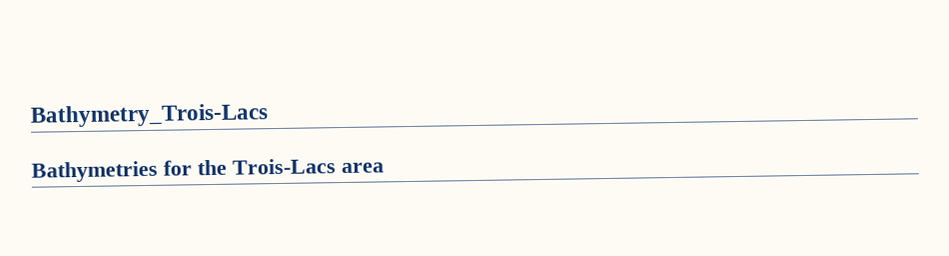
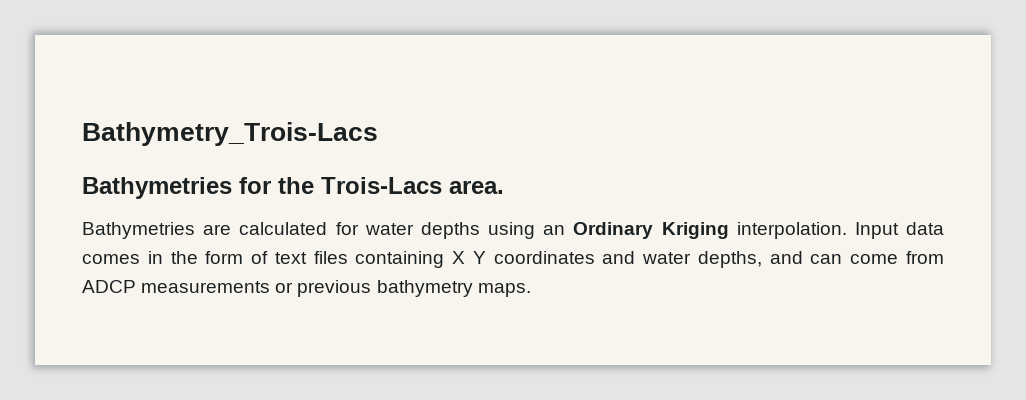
[341,162,384,174] area -> [449,181,504,194] [82,222,944,239] [82,251,944,268] [82,280,531,297] area. // Bathymetries are calculated for water depths using an Ordinary Kriging interpolation. Input data comes in the form of text files containing X Y coordinates and water depths, and can come from ADCP measurements or previous bathymetry maps.

